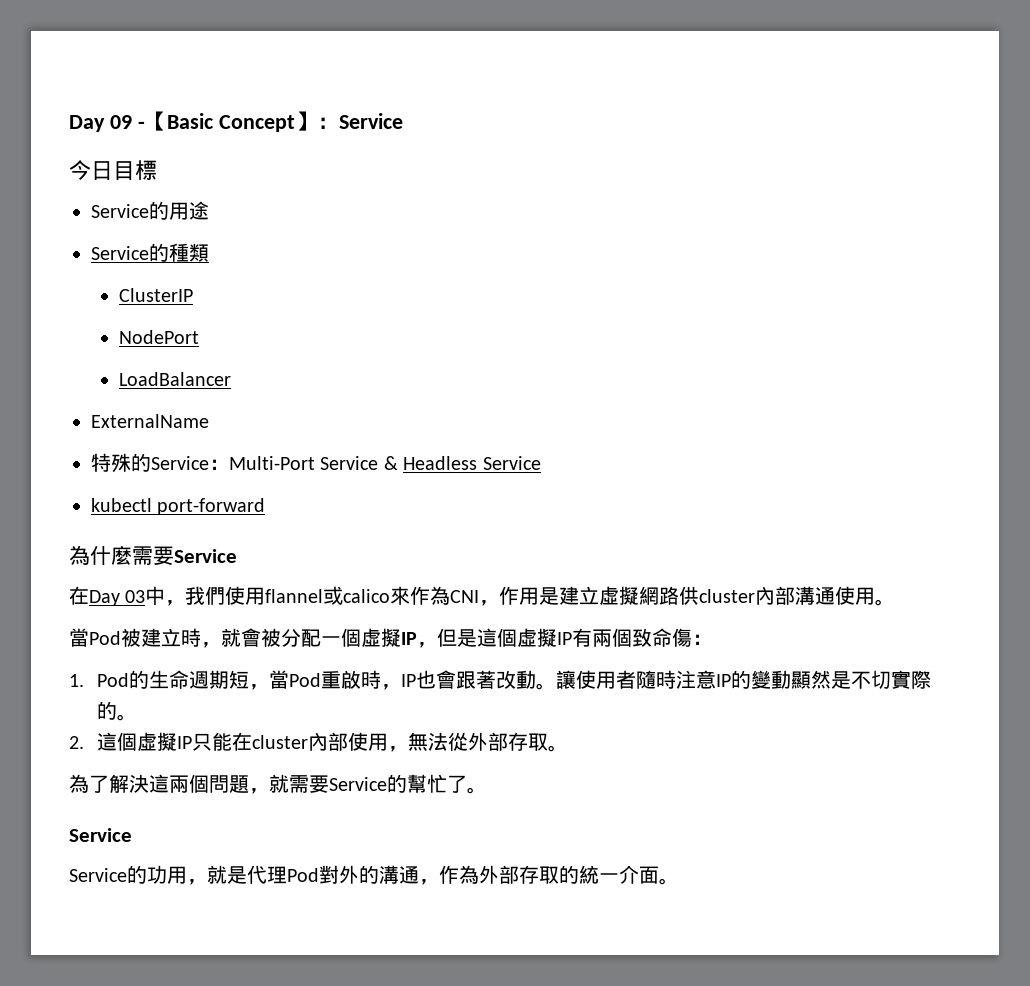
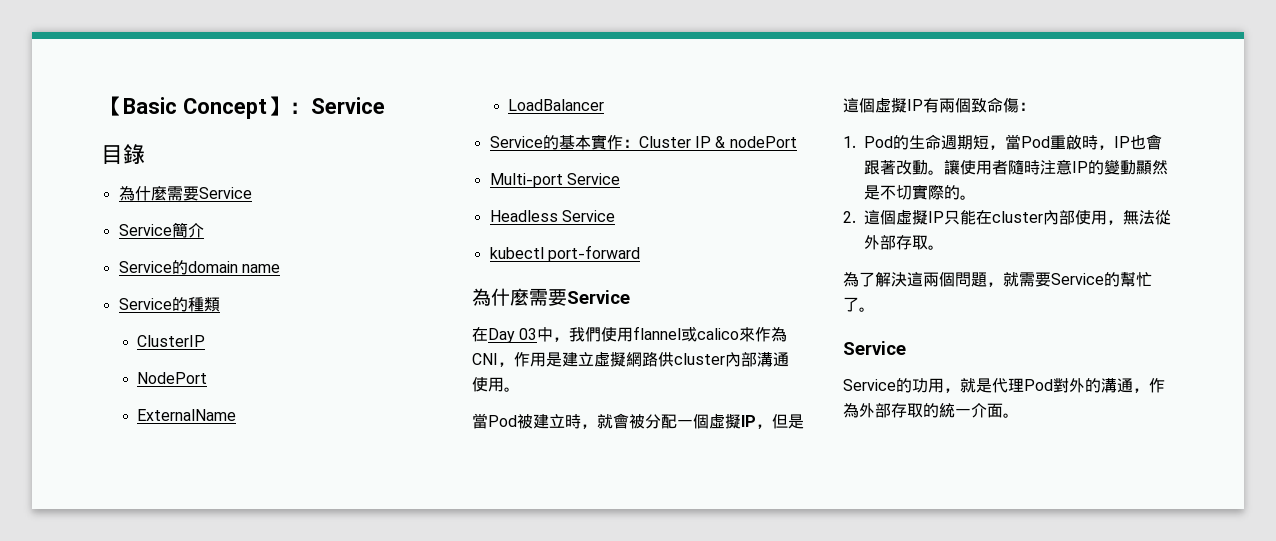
[69,115,145,132] Day 09 - -> (101, 106) none
[69,160,157,180] [91,201,209,220] 今日目標 // Service的用途 -> [101,144,145,164] [118,186,252,201] [118,222,204,238] [118,260,280,275] 目錄 // 為什麼需要Service // Service簡介 // Service的domain name
(199, 337) none -> [137,409,237,421] // ExternalName
[91,414,209,428] [91,453,398,473] ExternalName // 特殊的Service：Multi-Port Service & -> [489,134,797,150] [489,173,620,188] Service的基本實作：Cluster IP & nodePort // Multi-port Service //

